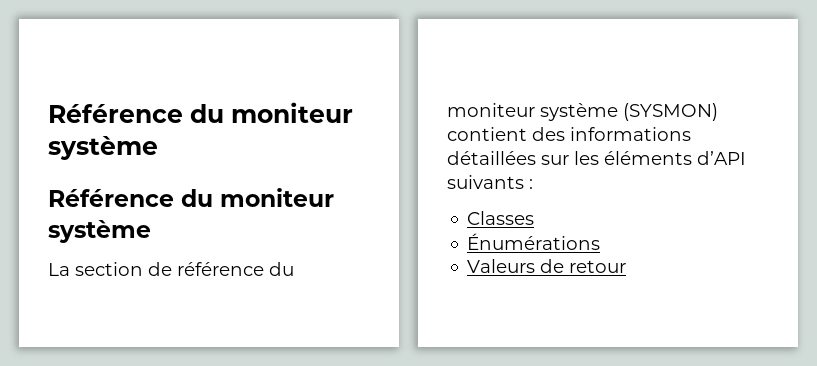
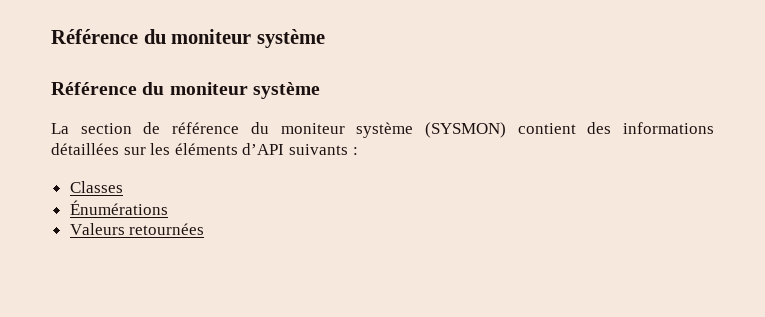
[540,259,627,273] de retour -> [129,223,205,235] retournées

